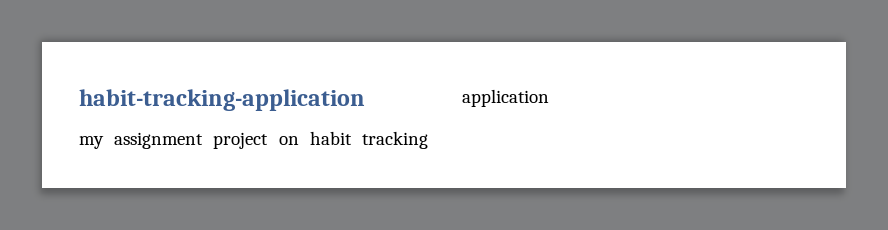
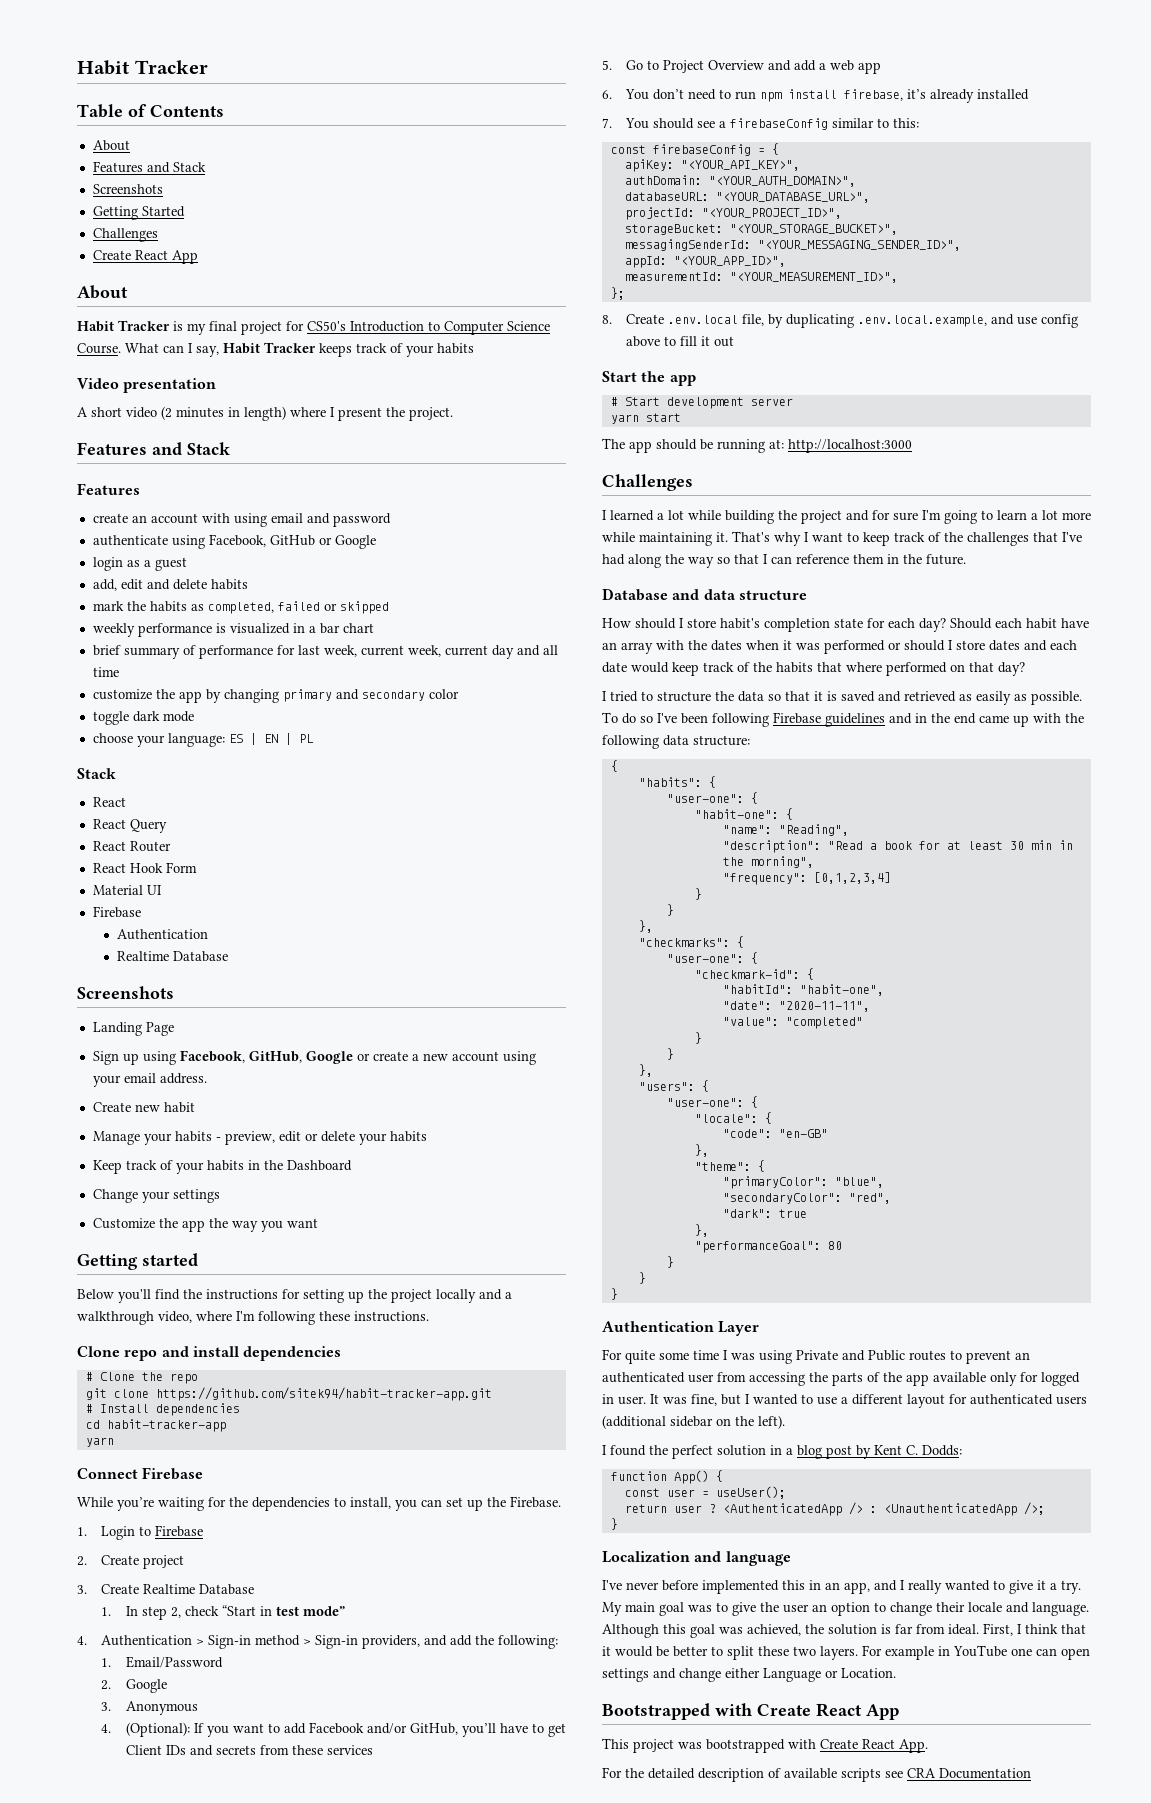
[79,89,365,111] [79,131,429,149] [462,89,549,107] habit-tracking-application // my assignment project on habit tracking application -> [77,60,208,75] [77,104,224,118] [92,140,130,151] [92,161,206,173] [92,184,163,194] [92,206,185,220] [92,228,158,242] [92,250,198,264] [77,285,128,299] [77,320,550,335] [77,342,474,357] [77,378,217,393] [77,406,453,421] [77,442,230,455] [77,483,140,495] [92,513,391,527] [92,534,376,549] [92,557,187,571] [92,579,248,591] [92,601,389,614] [92,623,374,637] [92,645,558,659] [92,667,119,677] [92,689,459,703] [92,711,194,725] [92,733,314,747] [77,768,116,779] [92,797,126,807] [92,819,167,833] [92,841,171,852] [92,862,197,873] [92,885,162,895] [92,906,141,918] [117,929,209,940] [117,951,229,962] [77,986,174,999] [92,1022,174,1036] [92,1050,536,1065] [92,1073,207,1087] [92,1102,195,1113] [92,1131,427,1145] [92,1160,352,1174] [92,1189,220,1203] [92,1218,318,1232] [77,1253,198,1270] [77,1289,512,1303] [77,1311,429,1325] [77,1346,342,1361] [85,1372,198,1384] [85,1387,492,1401] [85,1403,240,1416] [85,1419,226,1432] [85,1437,114,1447] [77,1467,204,1480] [77,1496,561,1511] [77,1525,204,1540] [77,1555,185,1569] [77,1584,255,1595] [101,1605,345,1620] [77,1635,559,1649] [101,1656,223,1668] [101,1679,167,1693] [101,1701,198,1715] [101,1722,566,1737] [125,1745,373,1756] [602,60,882,74] [602,89,1030,103] [602,118,920,130] [610,143,779,156] [624,159,800,172] [624,175,856,187] [624,192,870,203] [624,207,842,220] [624,224,898,235] [624,239,961,251] [624,256,786,268] [624,272,898,283] [610,287,625,300] [602,314,1079,328] [626,336,735,347] [602,371,696,386] [610,397,793,409] [610,413,681,424] [602,438,912,453] [602,474,693,491] [602,510,1091,524] [602,531,1082,546] [602,554,966,568] [602,588,807,601] [602,618,1089,632] [602,640,1077,654] [602,662,1025,676] [602,691,1082,705] [602,712,1084,727] [602,735,750,749] [610,760,618,772] [638,776,716,788] [666,792,758,804] [694,808,793,820] [722,824,849,836] [722,840,1073,853] [722,856,814,868] [722,872,891,885] [694,888,702,900] [666,904,674,916] [638,920,653,933] [638,936,744,948] [666,952,758,964] [694,968,814,980] [722,984,884,996] [722,1001,870,1012] [722,1017,863,1029] [694,1032,702,1044] [666,1048,674,1060] [638,1064,653,1077] [638,1080,709,1092] [666,1096,758,1108] [694,1112,772,1124] [722,1129,828,1138] [694,1144,709,1157] [694,1160,765,1172] [722,1176,884,1189] [722,1193,891,1204] [722,1209,807,1218] [694,1224,709,1237] [694,1241,842,1253] [666,1256,674,1268] [638,1272,646,1284] [610,1288,618,1300] [602,1321,760,1336] [602,1349,1030,1364] [602,1372,1080,1386] [602,1394,1087,1408] [602,1415,785,1429] [602,1445,962,1459] [610,1470,723,1484] [624,1486,786,1499] [624,1502,1045,1516] [610,1518,618,1530] [602,1551,791,1566] [602,1580,1081,1594] [602,1602,1089,1616] [602,1623,1086,1638] [602,1645,1090,1660] [602,1668,896,1682] [602,1703,899,1720] [602,1738,928,1753] [602,1767,1031,1782] Habit Tracker // Table of Contents // About // Features and Stack // Screenshots // Getting Started // Challenges // Create React App // About // Habit Tracker is my final project for CS50's Introduction to Computer Science Course. What can I say, Habit Tracker keeps track of your habits // Video presentation // A short video (2 minutes in length) where I present the project. // Features and Stack // Features // create an account with using email and password // authenticate using Facebook, GitHub or Google // login as a guest // add, edit and delete habits // mark the habits as completed, failed or skipped // weekly performance is visualized in a bar chart // brief summary of performance for last week, current week, current day and all time // customize the app by changing primary and secondary color // toggle dark mode // choose your language: ES | EN | PL // Stack // React // React Query // React Router // React Hook Form // Material UI // Firebase // Authentication // Realtime Database // Screenshots // Landing Page // Sign up using Facebook, GitHub, Google or create a new account using your email address. // Create new habit // Manage your habits - preview, edit or delete your habits // Keep track of your habits in the Dashboard // Change your settings // Customize the app the way you want // Getting started // Below you'll find the instructions for setting up the project locally and a walkthrough video, where I'm following these instructions. // Clone repo and install dependencies // # Clone the repo // git clone https://github.com/sitek94/habit-tracker-app.git // # Install dependencies // cd habit-tracker-app // yarn // Connect Firebase // While you’re waiting for the dependencies to install, you can set up the Firebase. // 1. Login to Firebase // 2. Create project // 3. Create Realtime Database // 1. In step 2, check “Start in test mode” // 4. Authentication > Sign-in method > Sign-in providers, and add the following: // 1. Email/Password // 2. Google // 3. Anonymous // 4. (Optional): If you want to add Facebook and/or GitHub, you’ll have to get Client IDs and secrets from these services // 5. Go to Project Overview and add a web app // 6. You don’t need to run npm install firebase, it’s already installed // 7. You should see a firebaseConfig similar to this: // const firebaseConfig = { // apiKey: "<YOUR_API_KEY>", // authDomain: "<YOUR_AUTH_DOMAIN>", // databaseURL: "<YOUR_DATABASE_URL>", // projectId: "<YOUR_PROJECT_ID>", // storageBucket: "<YOUR_STORAGE_BUCKET>", // messagingSenderId: "<YOUR_MESSAGING_SENDER_ID>", // appId: "<YOUR_APP_ID>", // measurementId: "<YOUR_MEASUREMENT_ID>", // }; // 8. Create .env.local file, by duplicating .env.local.example, and use config above to fill it out // Start the app // # Start development server // yarn start // The app should be running at: http://localhost:3000 // Challenges // I learned a lot while building the project and for sure I'm going to learn a lot more while maintaining it. That's why I want to keep track of the challenges that I've had along the way so that I can reference them in the future. // Database and data structure // How should I store habit's completion state for each day? Should each habit have an array with the dates when it was performed or should I store dates and each date would keep track of the habits that where performed on that day? // I tried to structure the data so that it is saved and retrieved as easily as possible. To do so I've been following Firebase guidelines and in the end came up with the following data structure: // { // "habits": { // "user-one": { // "habit-one": { // "name": "Reading", // "description": "Read a book for at least 30 min in the morning", // "frequency": [0,1,2,3,4] // } // } // }, // "checkmarks": { // "user-one": { // "checkmark-id": { // "habitId": "habit-one", // "date": "2020-11-11", // "value": "completed" // } // } // }, // "users": { // "user-one": { // "locale": { // "code": "en-GB" // }, // "theme": { // "primaryColor": "blue", // "secondaryColor": "red", // "dark": true // }, // "performanceGoal": 80 // } // } // } // Authentication Layer // For quite some time I was using Private and Public routes to prevent an authenticated user from accessing the parts of the app available only for logged in user. It was fine, but I wanted to use a different layout for authenticated users (additional sidebar on the left). // I found the perfect solution in a blog post by Kent C. Dodds: // function App() { // const user = useUser(); // return user ? <AuthenticatedApp /> : <UnauthenticatedApp />; // } // Localization and language // I've never before implemented this in an app, and I really wanted to give it a try. My main goal was to give the user an option to change their locale and language. Although this goal was achieved, the solution is far from ideal. First, I think that it would be better to split these two layers. For example in YouTube one can open settings and change either Language or Location. // Bootstrapped with Create React App // This project was bootstrapped with Create React App. // For the detailed description of available scripts see CRA Documentation

